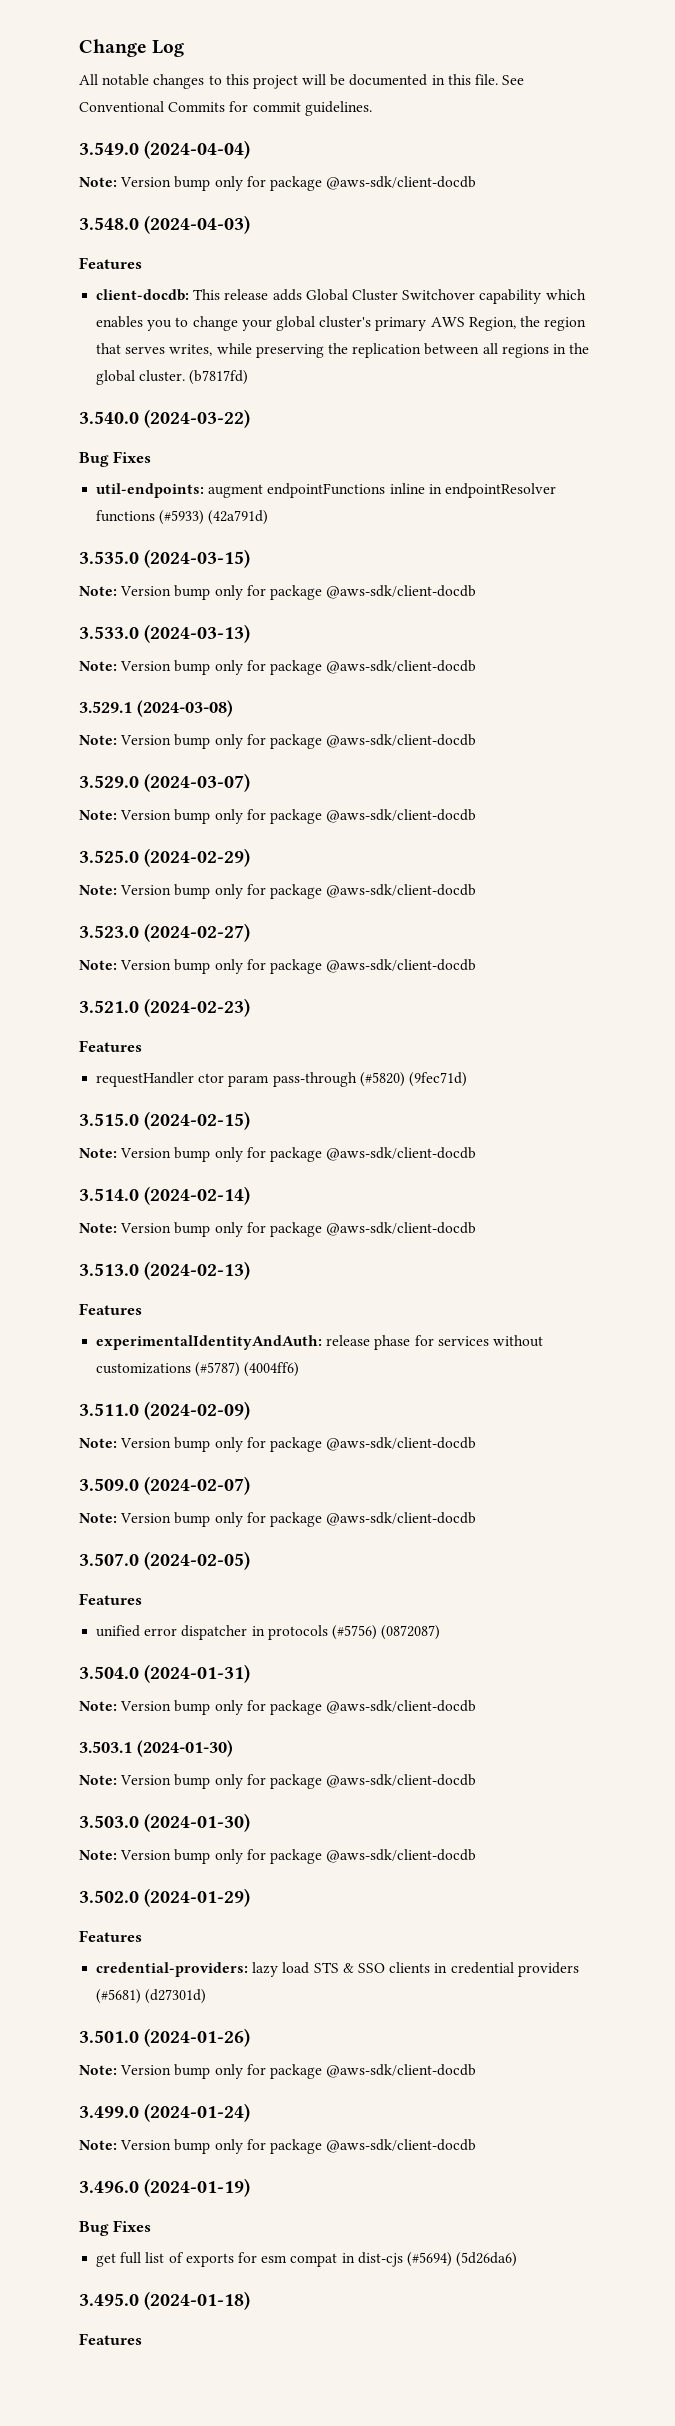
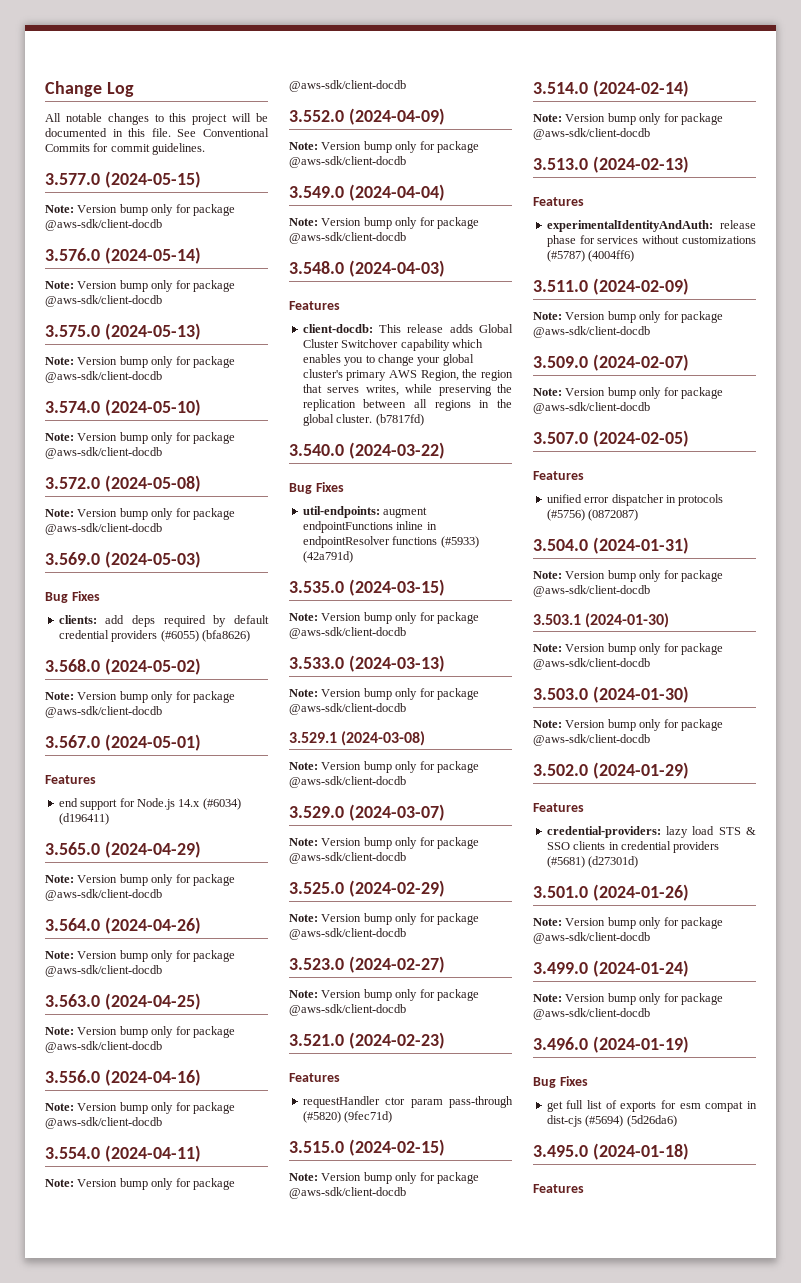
(372, 108) none -> [45,171,201,188] [45,204,235,216] [45,219,162,231] [45,247,201,264] [45,280,235,292] [45,295,162,307] [45,323,201,340] [45,356,235,368] [45,371,162,383] [45,399,201,416] [45,432,235,444] [45,447,162,459] [45,475,201,492] [45,508,235,520] [45,523,162,535] [45,551,201,568] [45,591,100,603] [58,615,269,627] [58,630,250,642] [45,658,201,675] [45,691,235,703] [45,706,162,718] [45,734,201,751] [45,775,96,784] [58,798,241,810] [58,813,109,825] [45,841,201,858] [45,874,235,886] [45,889,162,901] [45,917,201,934] [45,950,235,962] [45,965,162,977] [45,993,201,1010] [45,1026,235,1038] [45,1041,162,1053] [45,1069,201,1086] [45,1102,235,1114] [45,1117,162,1129] [45,1145,201,1162] [45,1178,235,1190] [289,80,406,92] [289,108,445,125] [289,141,479,153] [289,156,406,168] // 3.577.0 (2024-05-15) // Note: Version bump only for package @aws-sdk/client-docdb // 3.576.0 (2024-05-14) // Note: Version bump only for package @aws-sdk/client-docdb // 3.575.0 (2024-05-13) // Note: Version bump only for package @aws-sdk/client-docdb // 3.574.0 (2024-05-10) // Note: Version bump only for package @aws-sdk/client-docdb // 3.572.0 (2024-05-08) // Note: Version bump only for package @aws-sdk/client-docdb // 3.569.0 (2024-05-03) // Bug Fixes // clients: add deps required by default credential providers (#6055) (bfa8626) // 3.568.0 (2024-05-02) // Note: Version bump only for package @aws-sdk/client-docdb // 3.567.0 (2024-05-01) // Features // end support for Node.js 14.x (#6034) (d196411) // 3.565.0 (2024-04-29) // Note: Version bump only for package @aws-sdk/client-docdb // 3.564.0 (2024-04-26) // Note: Version bump only for package @aws-sdk/client-docdb // 3.563.0 (2024-04-25) // Note: Version bump only for package @aws-sdk/client-docdb // 3.556.0 (2024-04-16) // Note: Version bump only for package @aws-sdk/client-docdb // 3.554.0 (2024-04-11) // Note: Version bump only for package @aws-sdk/client-docdb // 3.552.0 (2024-04-09) // Note: Version bump only for package @aws-sdk/client-docdb

